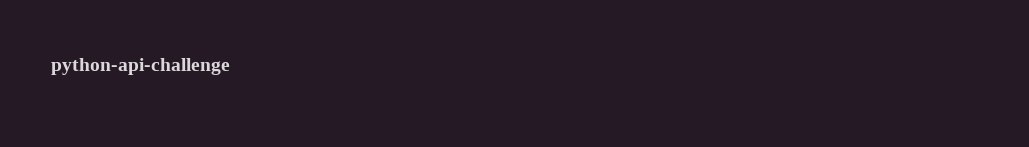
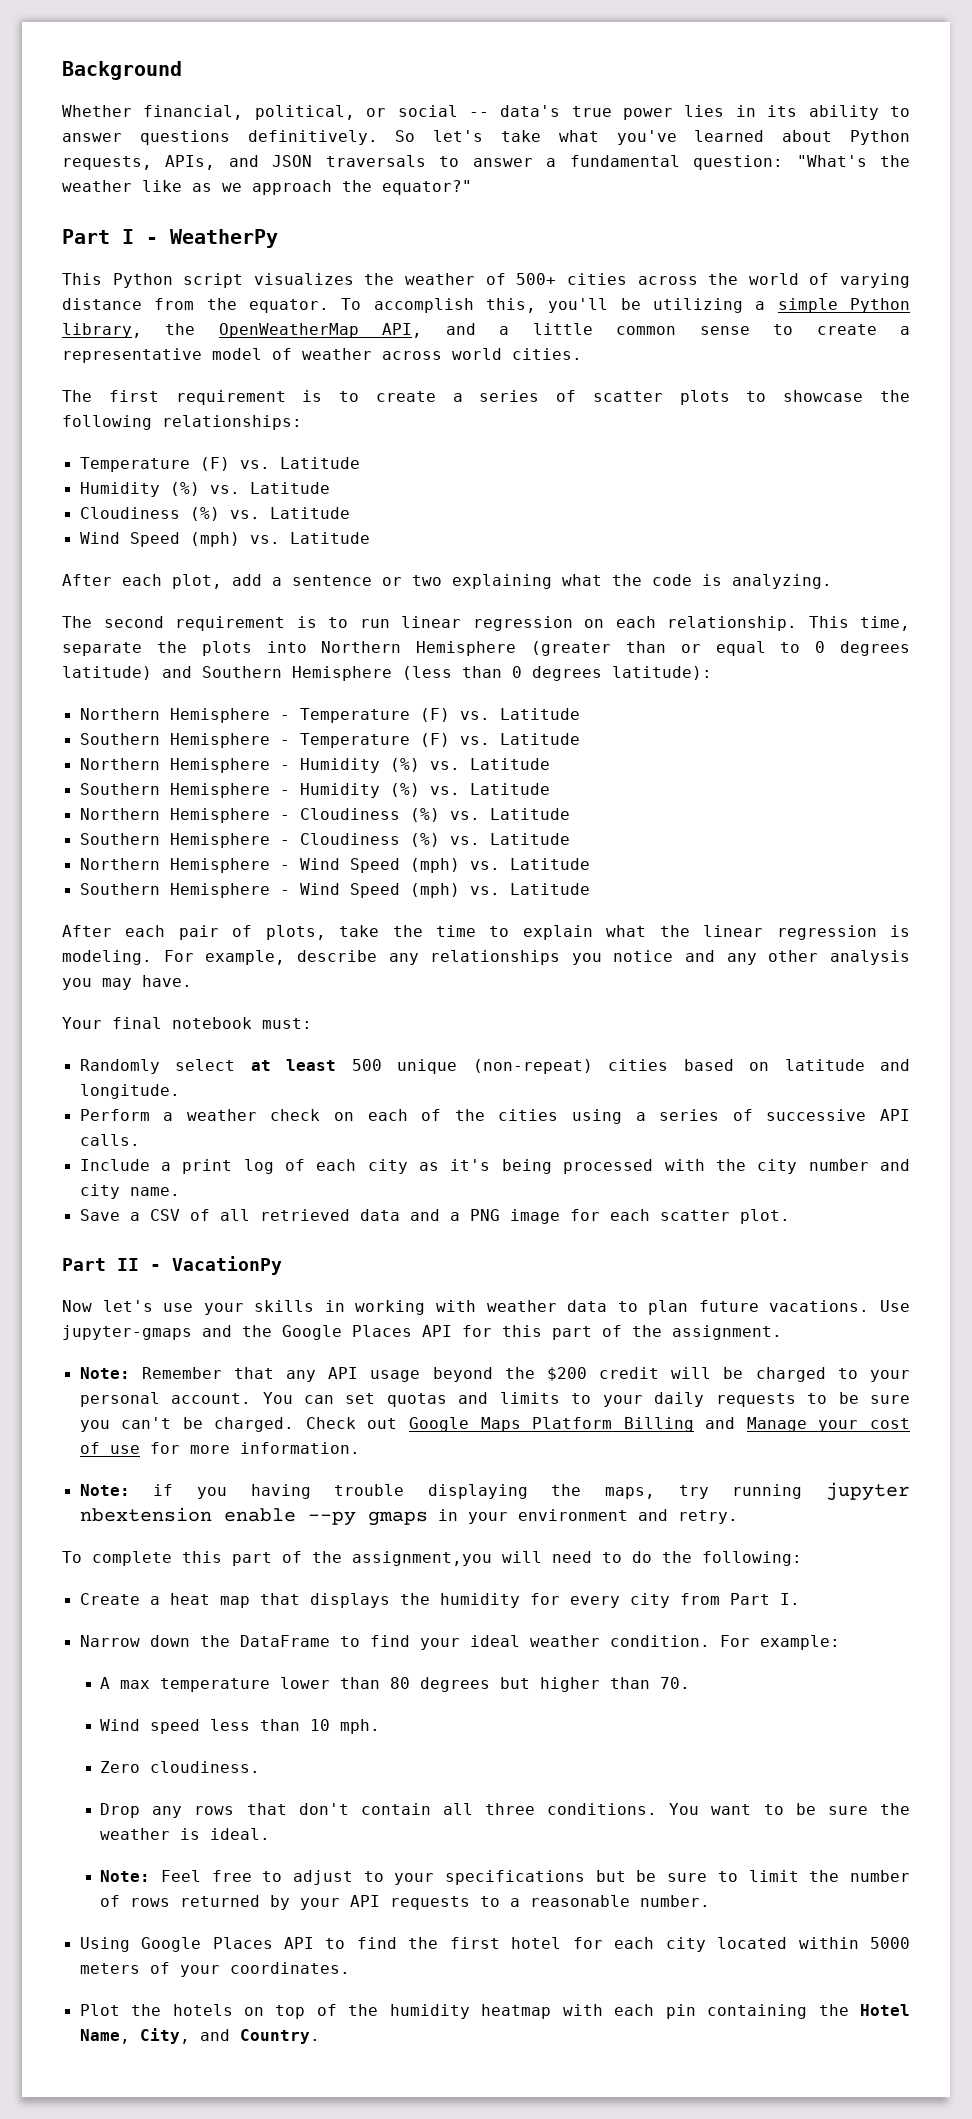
[51,58,230,75] python-api-challenge -> [62,61,182,80] [62,105,910,120] [62,130,910,145] [62,155,910,170] [62,180,472,195] [62,229,278,248] [62,273,911,288] [62,298,911,313] [62,323,911,338] [62,348,582,363] [62,390,910,405] [62,415,302,430] [79,457,360,472] [79,482,330,497] [79,507,350,521] [79,532,370,547] [62,574,832,589] [62,616,910,631] [62,641,911,656] [62,666,712,681] [79,708,580,723] [79,733,580,748] [79,758,550,773] [79,783,550,798] [79,808,570,823] [79,833,570,848] [79,858,590,873] [79,883,590,898] [62,925,911,940] [62,950,910,965] [62,975,192,990] [62,1017,312,1029] [79,1059,910,1074] [79,1084,180,1099] [79,1109,911,1124] [79,1134,140,1146] [79,1159,911,1174] [79,1184,180,1199] [79,1209,790,1224] [62,1256,282,1275] [62,1300,910,1315] [62,1325,782,1340] [79,1367,910,1382] [79,1392,910,1407] [79,1417,911,1432] [79,1442,360,1454] [79,1482,910,1501] [79,1507,738,1526] [62,1551,802,1566] [79,1593,800,1608] [79,1635,840,1650] [100,1677,691,1692] [100,1719,381,1734] [100,1761,261,1773] [100,1803,911,1818] [100,1828,271,1840] [100,1870,911,1885] [100,1895,711,1910] [79,1937,910,1952] [79,1962,350,1977] [79,2004,910,2019] [79,2028,320,2044] Background // Whether financial, political, or social -- data's true power lies in its ability to answer questions definitively. So let's take what you've learned about Python requests, APIs, and JSON traversals to answer a fundamental question: "What's the weather like as we approach the equator?" // Part I - WeatherPy // This Python script visualizes the weather of 500+ cities across the world of varying distance from the equator. To accomplish this, you'll be utilizing a simple Python library, the OpenWeatherMap API, and a little common sense to create a representative model of weather across world cities. // The first requirement is to create a series of scatter plots to showcase the following relationships: // Temperature (F) vs. Latitude // Humidity (%) vs. Latitude // Cloudiness (%) vs. Latitude // Wind Speed (mph) vs. Latitude // After each plot, add a sentence or two explaining what the code is analyzing. // The second requirement is to run linear regression on each relationship. This time, separate the plots into Northern Hemisphere (greater than or equal to 0 degrees latitude) and Southern Hemisphere (less than 0 degrees latitude): // Northern Hemisphere - Temperature (F) vs. Latitude // Southern Hemisphere - Temperature (F) vs. Latitude // Northern Hemisphere - Humidity (%) vs. Latitude // Southern Hemisphere - Humidity (%) vs. Latitude // Northern Hemisphere - Cloudiness (%) vs. Latitude // Southern Hemisphere - Cloudiness (%) vs. Latitude // Northern Hemisphere - Wind Speed (mph) vs. Latitude // Southern Hemisphere - Wind Speed (mph) vs. Latitude // After each pair of plots, take the time to explain what the linear regression is modeling. For example, describe any relationships you notice and any other analysis you may have. // Your final notebook must: // Randomly select at least 500 unique (non-repeat) cities based on latitude and longitude. // Perform a weather check on each of the cities using a series of successive API calls. // Include a print log of each city as it's being processed with the city number and city name. // Save a CSV of all retrieved data and a PNG image for each scatter plot. // Part II - VacationPy // Now let's use your skills in working with weather data to plan future vacations. Use jupyter-gmaps and the Google Places API for this part of the assignment. // Note: Remember that any API usage beyond the $200 credit will be charged to your personal account. You can set quotas and limits to your daily requests to be sure you can't be charged. Check out Google Maps Platform Billing and Manage your cost of use for more information. // Note: if you having trouble displaying the maps, try running jupyter nbextension enable --py gmaps in your environment and retry. // To complete this part of the assignment,you will need to do the following: // Create a heat map that displays the humidity for every city from Part I. // Narrow down the DataFrame to find your ideal weather condition. For example: // A max temperature lower than 80 degrees but higher than 70. // Wind speed less than 10 mph. // Zero cloudiness. // Drop any rows that don't contain all three conditions. You want to be sure the weather is ideal. // Note: Feel free to adjust to your specifications but be sure to limit the number of rows returned by your API requests to a reasonable number. // Using Google Places API to find the first hotel for each city located within 5000 meters of your coordinates. // Plot the hotels on top of the humidity heatmap with each pin containing the Hotel Name, City, and Country.

